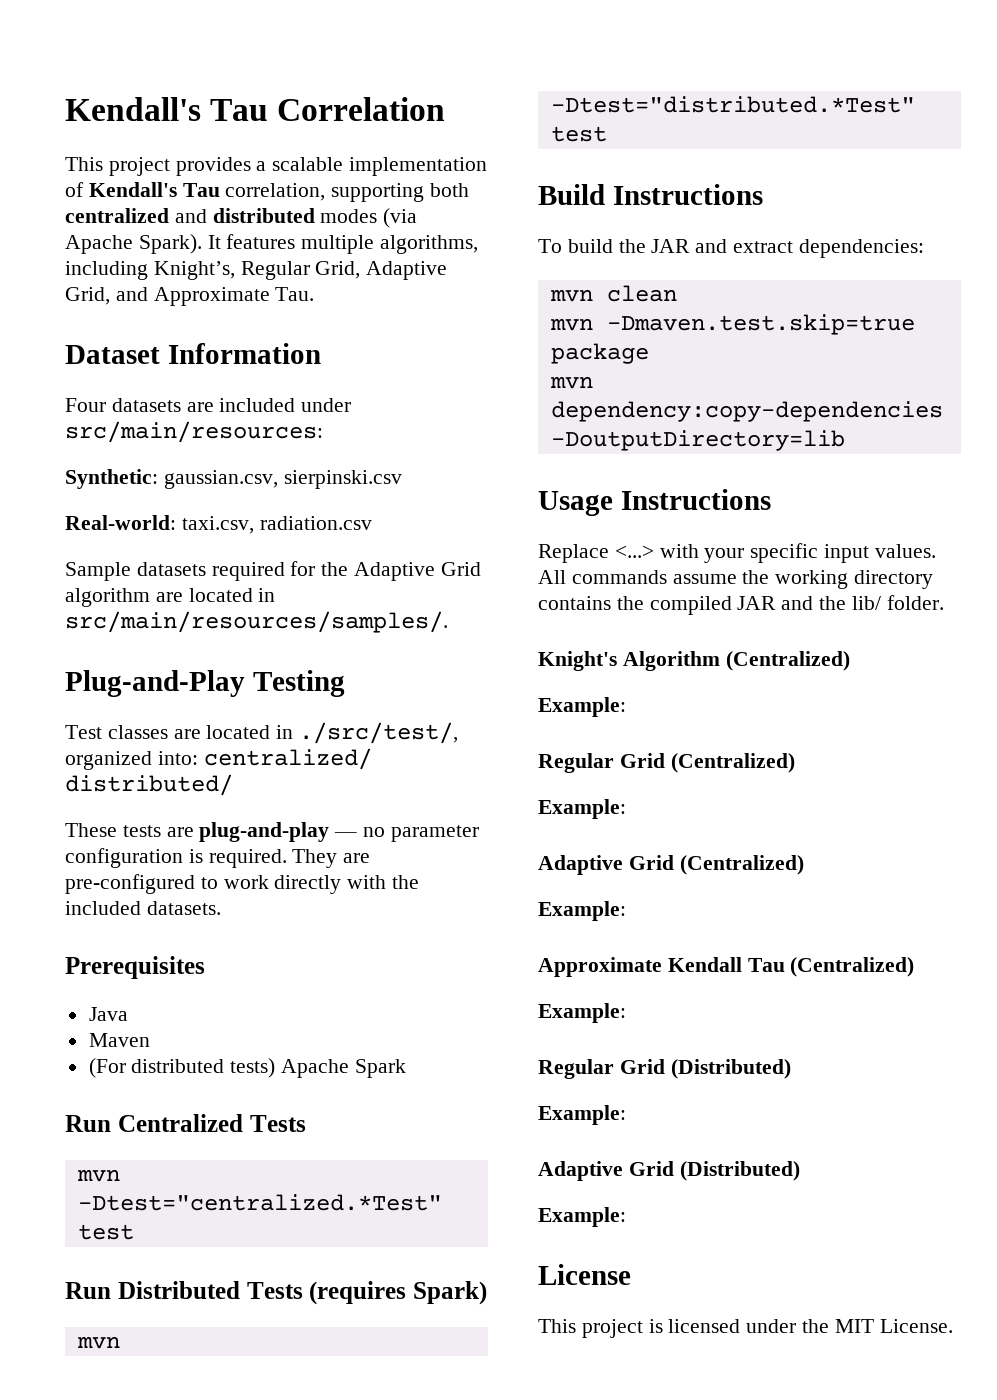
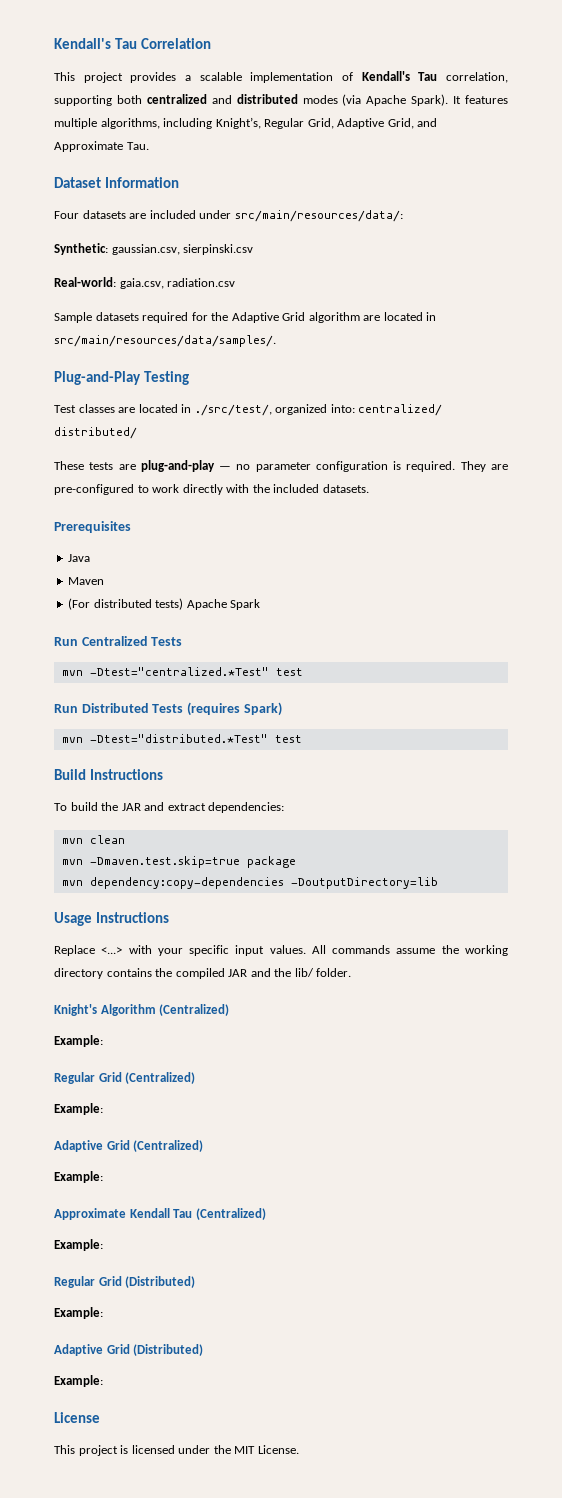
[65,421,323,443] src/main/resources: -> [234,210,403,222] src/main/resources/data/:
[181,516,254,534] taxi.csv, -> [119,278,164,289] gaia.csv,
[65,611,448,633] src/main/resources/samples/. -> [54,335,276,347] src/main/resources/data/samples/.

